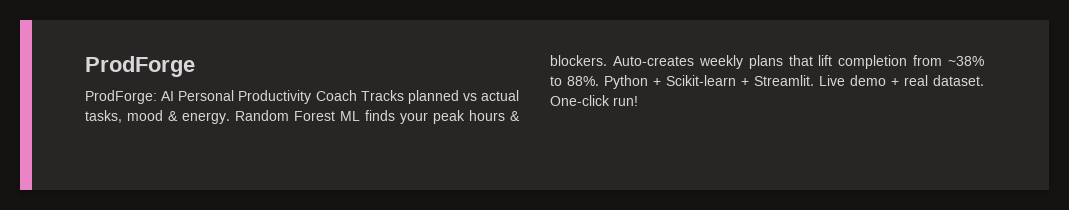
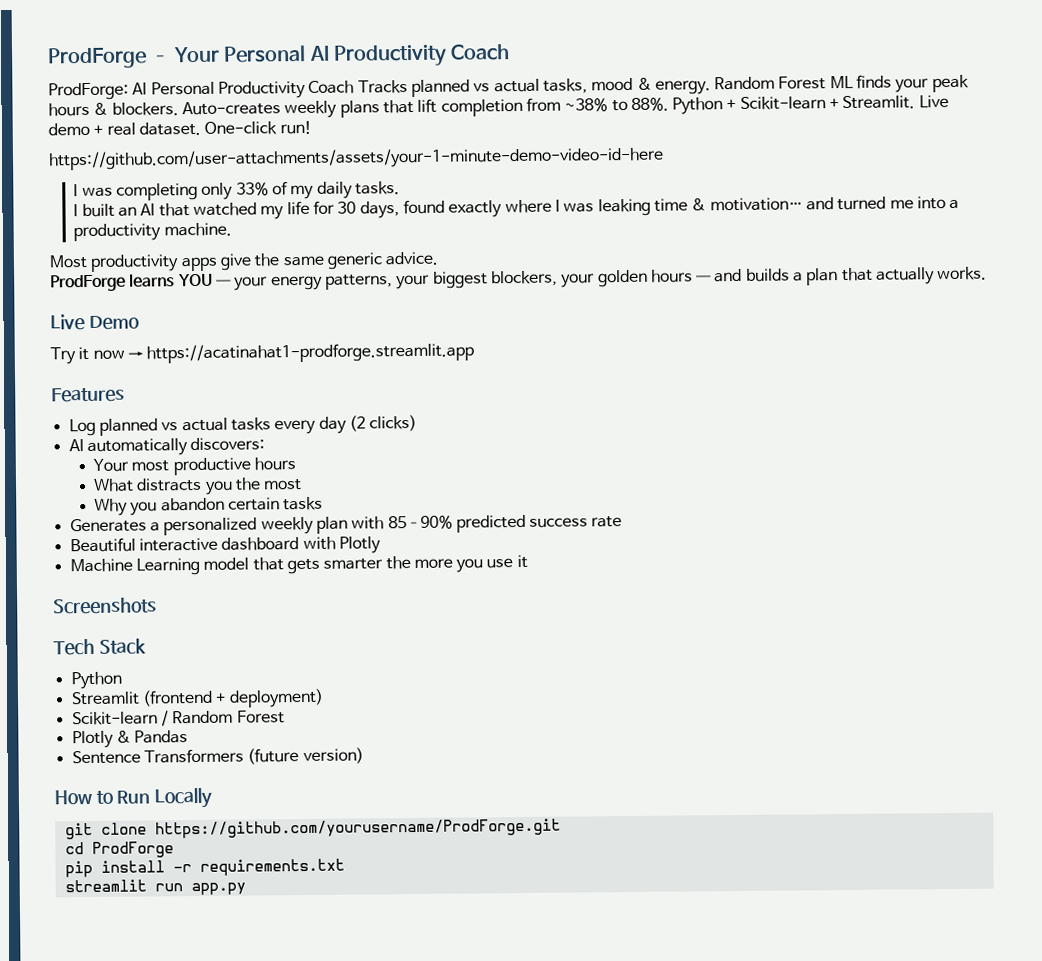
[85,56,195,77] ProdForge -> [47,44,511,69] ProdForge – Your Personal AI Productivity Coach
(638, 101) none -> [48,146,664,171] [73,181,401,201] [73,196,960,220] [73,222,232,242] [49,251,440,272] [50,266,988,292] [50,314,139,331] [50,342,475,365] [51,387,125,403] [68,414,418,437] [68,437,266,457] [93,457,297,476] [93,477,303,495] [94,496,324,516] [69,514,623,536] [69,536,381,554] [69,554,528,576] [53,597,157,615] [53,638,146,656] [70,671,122,690] [70,688,324,708] [71,710,285,727] [71,730,189,749] [71,747,364,765] [54,787,214,809] [64,818,561,840] [64,841,174,858] [64,858,345,878] [64,879,246,896] // https://github.com/user-attachments/assets/your-1-minute-demo-video-id-here // I was completing only 33% of my daily tasks. // I built an AI that watched my life for 30 days, found exactly where I was leaking time & motivation… and turned me into a productivity machine. // Most productivity apps give the same generic advice. // ProdForge learns YOU — your energy patterns, your biggest blockers, your golden hours — and builds a plan that actually works. // Live Demo // Try it now → https://acatinahat1-prodforge.streamlit.app // Features // Log planned vs actual tasks every day (2 clicks) // AI automatically discovers: // Your most productive hours // What distracts you the most // Why you abandon certain tasks // Generates a personalized weekly plan with 85–90% predicted success rate // Beautiful interactive dashboard with Plotly // Machine Learning model that gets smarter the more you use it // Screenshots // Tech Stack // Python // Streamlit (frontend + deployment) // Scikit-learn / Random Forest // Plotly & Pandas // Sentence Transformers (future version) // How to Run Locally // git clone https://github.com/yourusername/ProdForge.git // cd ProdForge // pip install -r requirements.txt // streamlit run app.py

